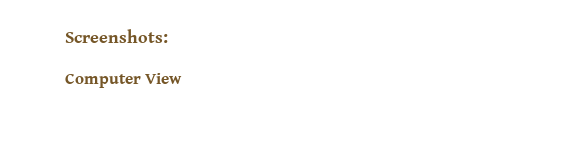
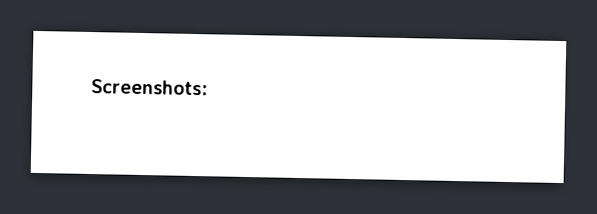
[65,73,183,88] // Computer View -> (208, 87) none

